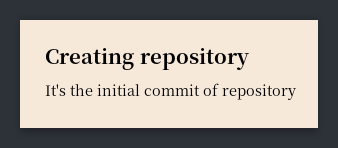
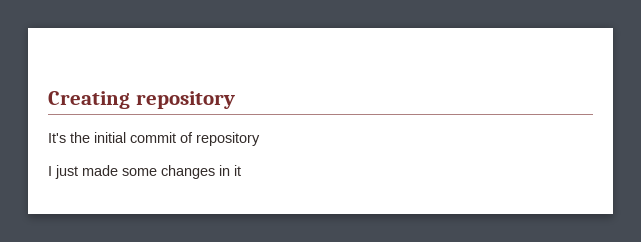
(296, 92) none -> [48,165,241,179] // I just made some changes in it

